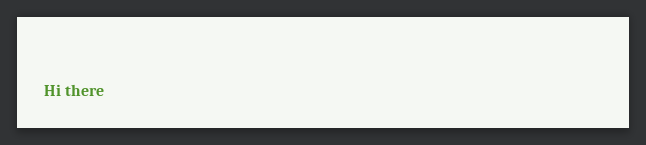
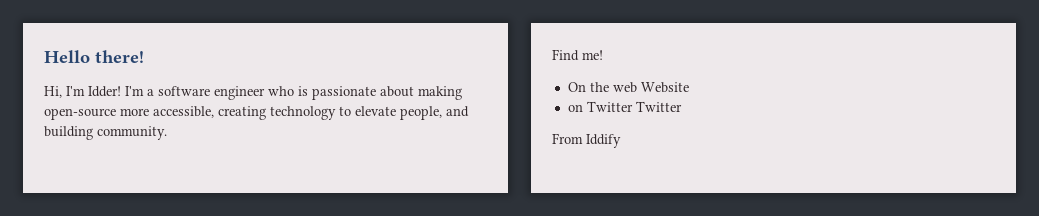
[44,84,105,96] Hi there -> [44,50,144,63] [44,86,462,100] [44,106,469,120] [44,126,167,140] [552,49,603,61] [567,82,689,93] [567,101,682,112] [552,133,621,148] Hello there! // Hi, I'm Idder! I'm a software engineer who is passionate about making open-source more accessible, creating technology to elevate people, and building community. // Find me! // On the web Website // on Twitter Twitter // From Iddify

